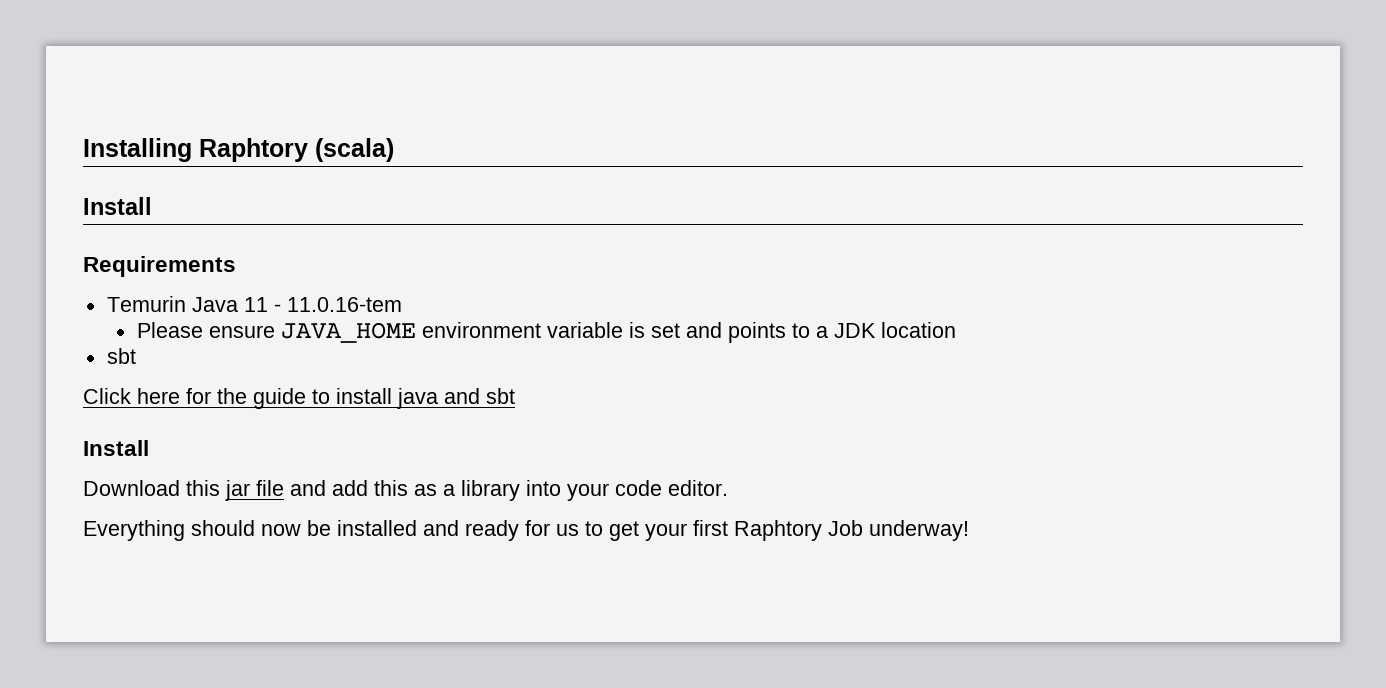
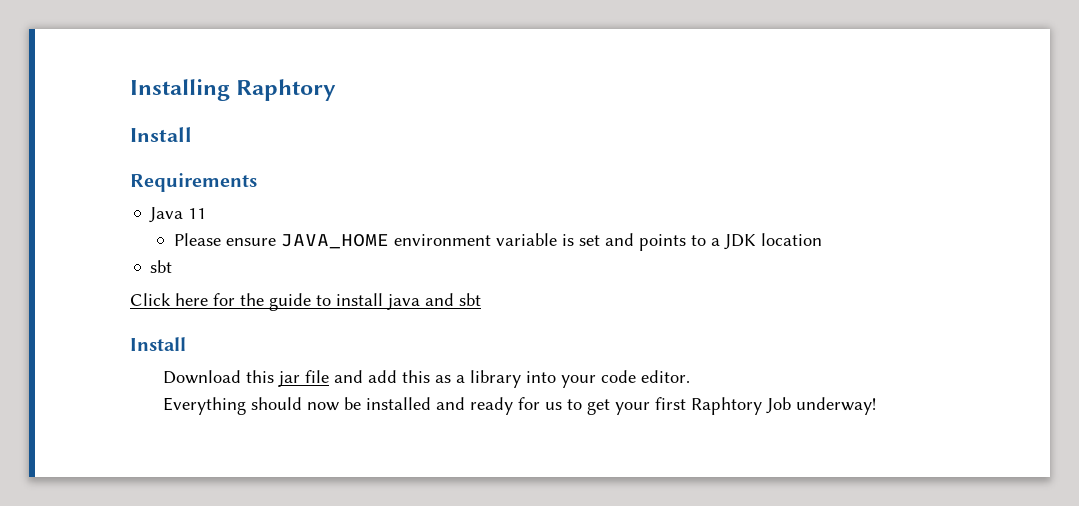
[315,138,394,162] (scala) -> (337, 90) none
[106,296,186,312] Temurin -> (257, 182) none
[273,297,402,312] - 11.0.16-tem -> (207, 213) none

